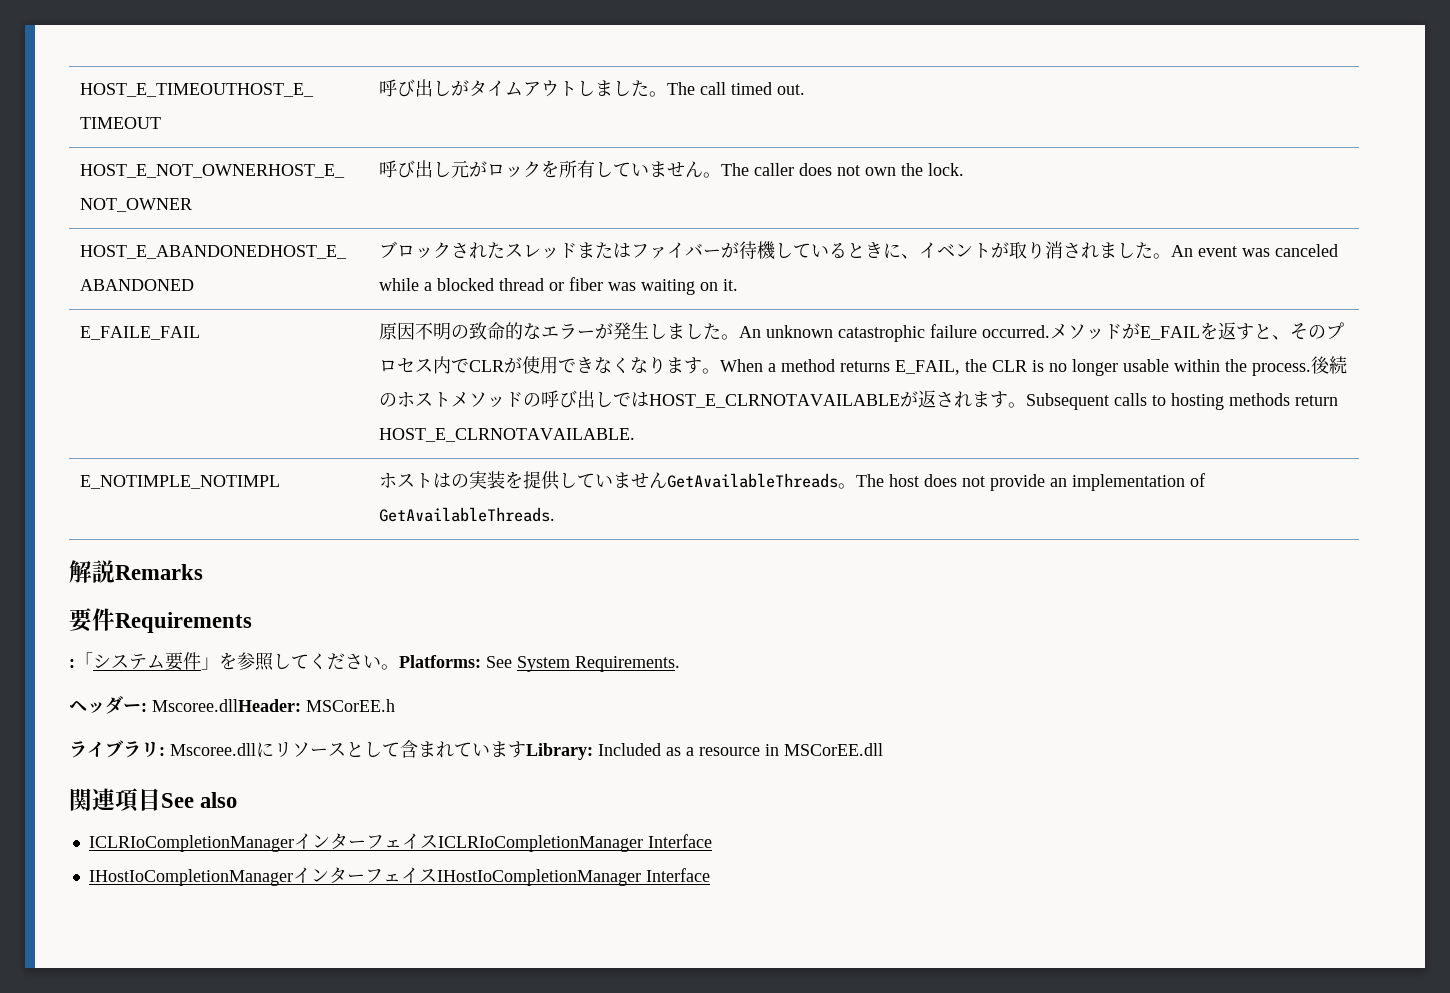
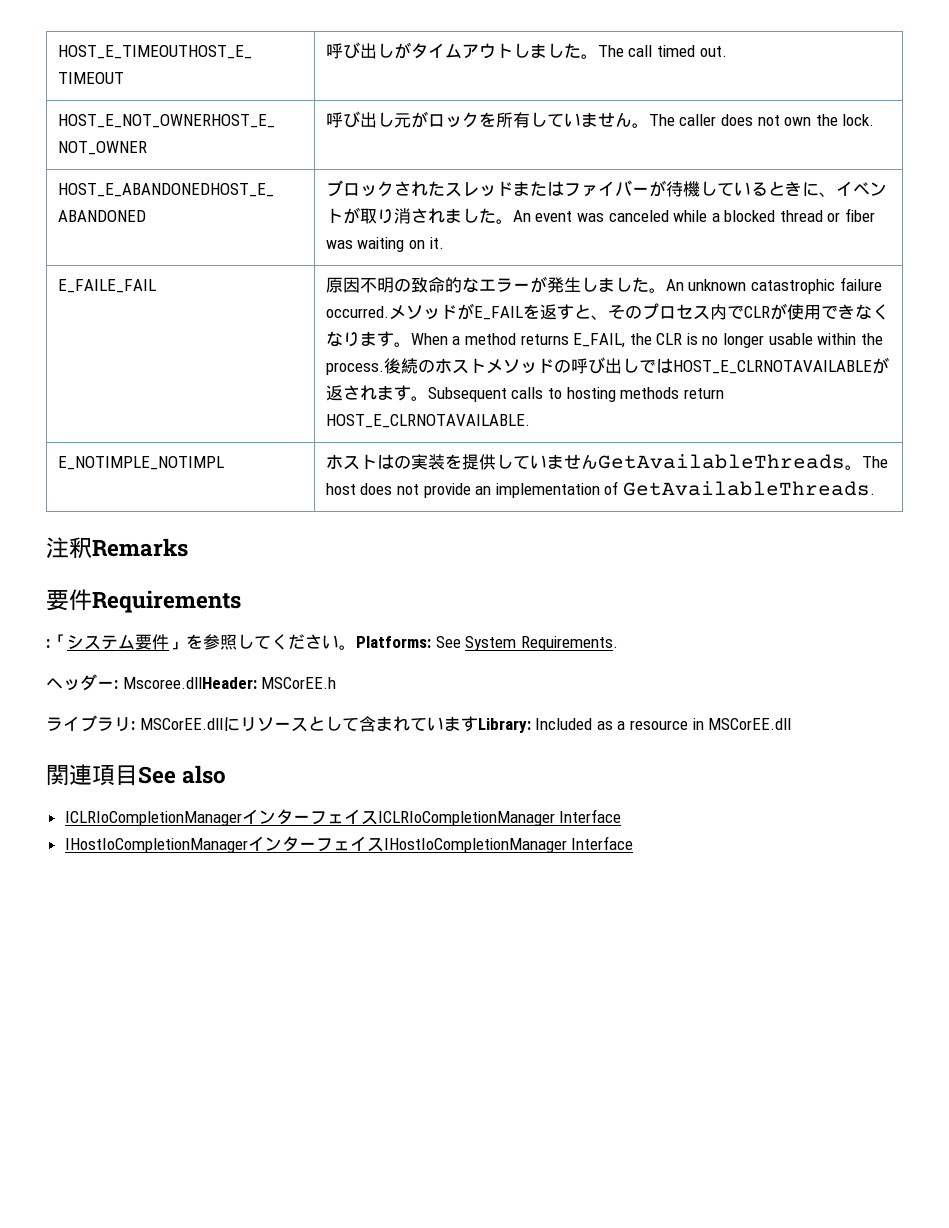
[69,560,115,583] 解説 -> [46,537,92,559] 注釈
[170,743,256,756] Mscoree.dll -> [139,718,223,730] MSCorEE.dll

